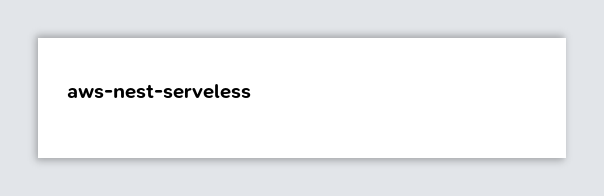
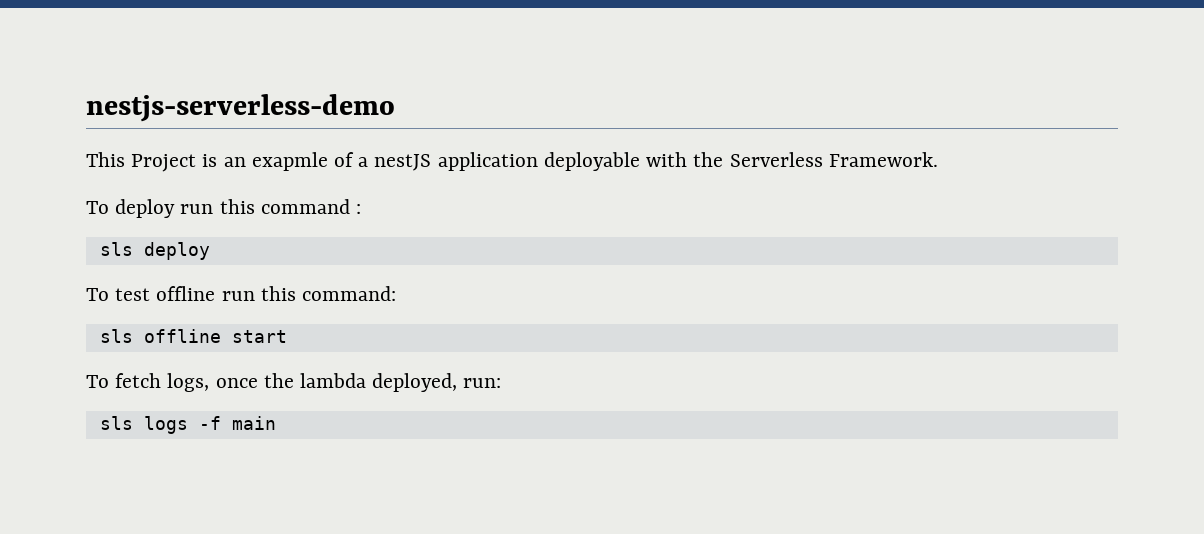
[67,84,251,99] aws-nest-serveless -> [86,94,395,122] [86,152,938,172] [86,199,362,218] [99,242,210,260] [86,286,397,301] [99,329,287,343] [86,373,502,392] [99,416,276,434] nestjs-serverless-demo // This Project is an exapmle of a nestJS application deployable with the Serverless Framework. // To deploy run this command : // sls deploy // To test offline run this command: // sls offline start // To fetch logs, once the lambda deployed, run: // sls logs -f main

